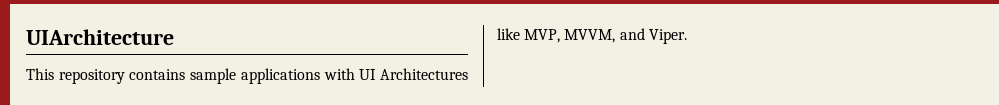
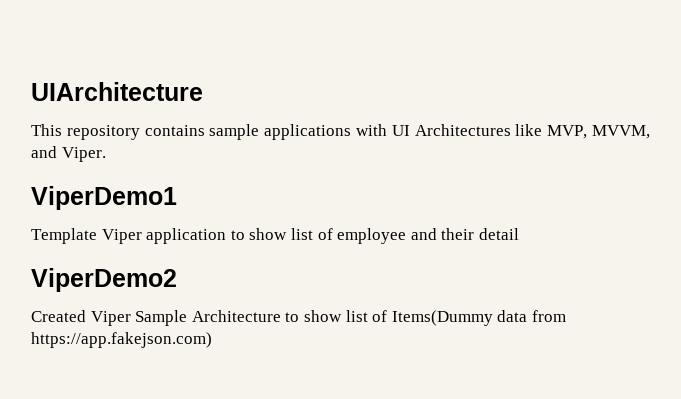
(687, 36) none -> [31,186,177,210] [31,228,519,244] [31,268,177,292] [31,310,566,326] [31,332,212,348] // ViperDemo1 // Template Viper application to show list of employee and their detail // ViperDemo2 // Created Viper Sample Architecture to show list of Items(Dummy data from https://app.fakejson.com)

